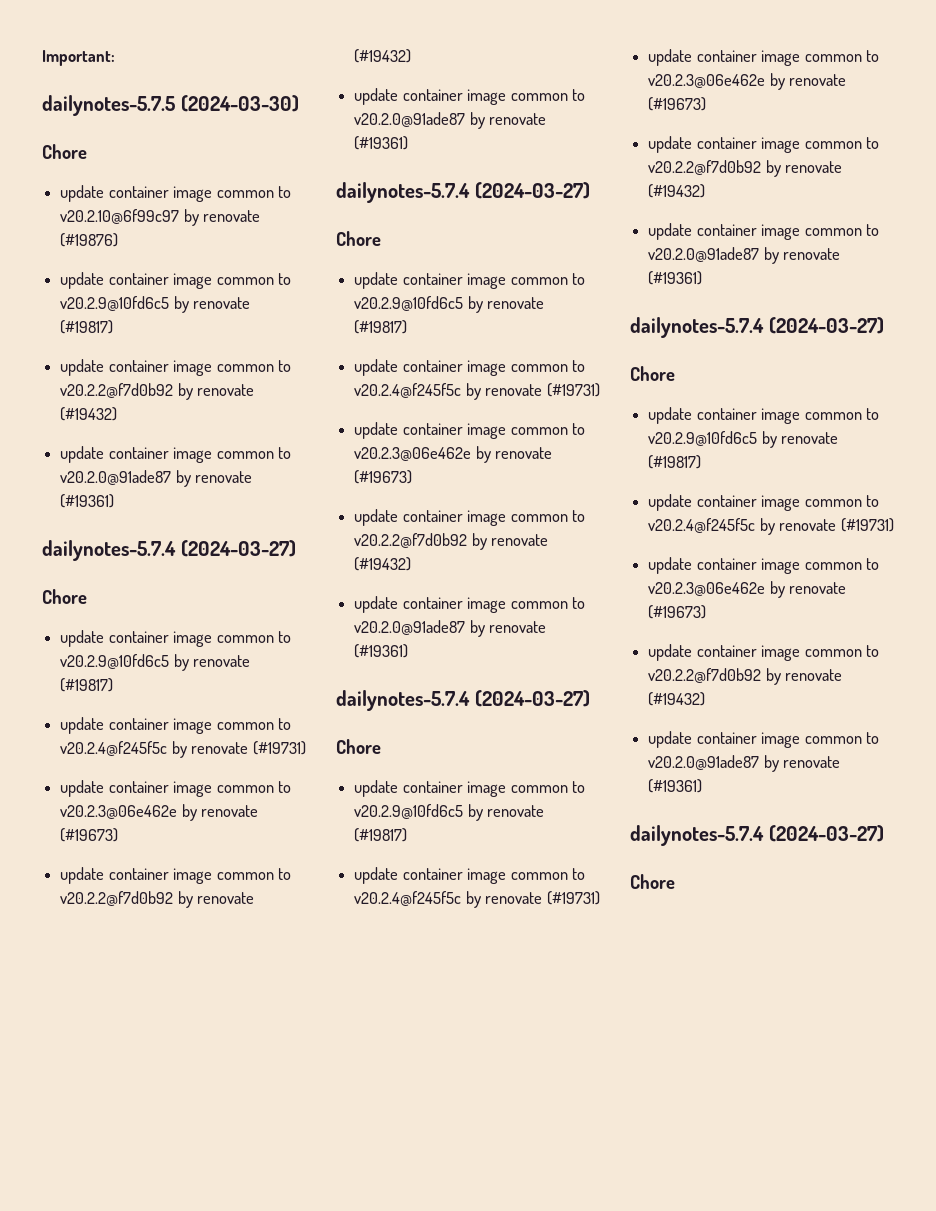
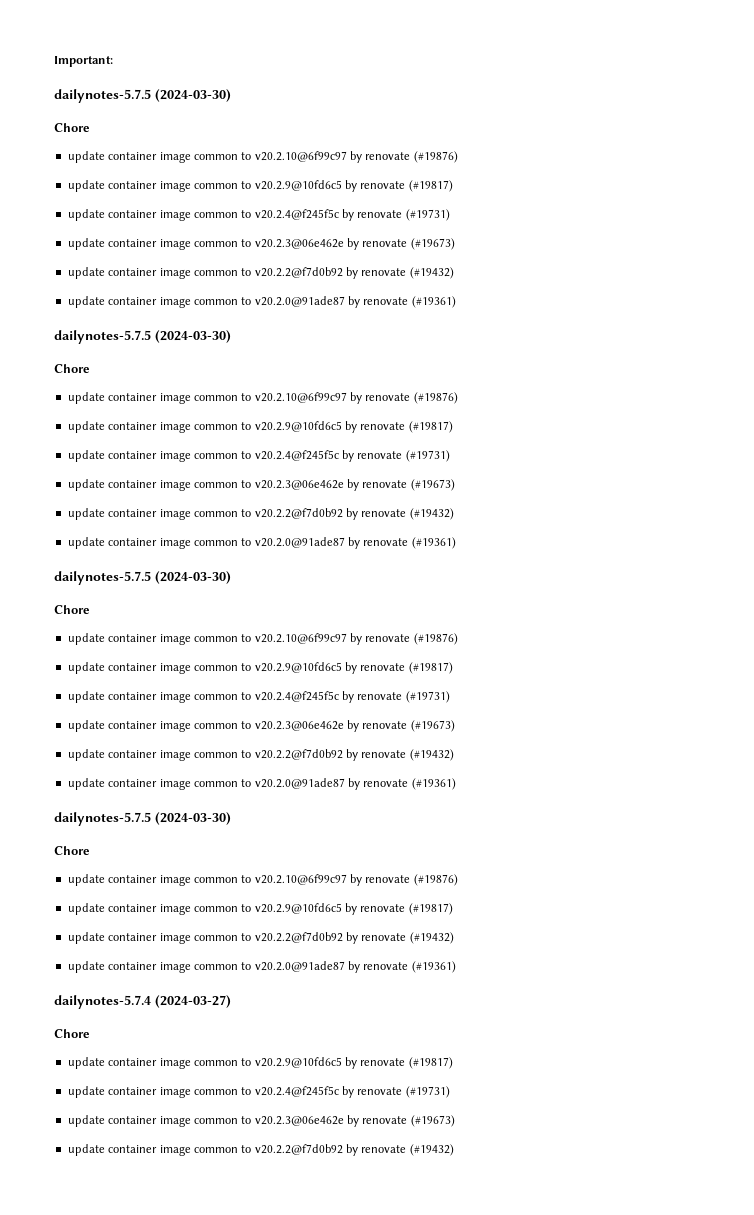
(114, 327) none -> [67,209,450,221] [67,238,455,250] [67,267,454,279] [67,296,456,308] [54,330,231,344] [54,364,90,373] [67,392,458,404] [67,421,453,433] [67,450,450,462] [67,479,455,491] [67,508,454,520] [67,537,456,549] [54,571,231,585] [54,605,90,614] [67,633,458,645] [67,662,453,674] [67,691,450,703] [67,720,455,732] [67,749,454,761] [67,778,456,790] [54,812,231,826] [54,846,90,855] [67,874,458,886] [67,903,453,915] // update container image common to v20.2.4@f245f5c by renovate (#19731) // update container image common to v20.2.3@06e462e by renovate (#19673) // update container image common to v20.2.2@f7d0b92 by renovate (#19432) // update container image common to v20.2.0@91ade87 by renovate (#19361) // dailynotes-5.7.5 (2024-03-30) // Chore // update container image common to v20.2.10@6f99c97 by renovate (#19876) // update container image common to v20.2.9@10fd6c5 by renovate (#19817) // update container image common to v20.2.4@f245f5c by renovate (#19731) // update container image common to v20.2.3@06e462e by renovate (#19673) // update container image common to v20.2.2@f7d0b92 by renovate (#19432) // update container image common to v20.2.0@91ade87 by renovate (#19361) // dailynotes-5.7.5 (2024-03-30) // Chore // update container image common to v20.2.10@6f99c97 by renovate (#19876) // update container image common to v20.2.9@10fd6c5 by renovate (#19817) // update container image common to v20.2.4@f245f5c by renovate (#19731) // update container image common to v20.2.3@06e462e by renovate (#19673) // update container image common to v20.2.2@f7d0b92 by renovate (#19432) // update container image common to v20.2.0@91ade87 by renovate (#19361) // dailynotes-5.7.5 (2024-03-30) // Chore // update container image common to v20.2.10@6f99c97 by renovate (#19876) // update container image common to v20.2.9@10fd6c5 by renovate (#19817)
[354,88,585,105] [354,112,547,129] [354,136,409,150] [336,182,590,203] [336,231,381,246] [354,272,585,289] [354,296,545,313] [354,320,408,334] [354,359,585,376] [354,383,600,400] [354,422,585,439] [354,446,553,463] [354,470,413,484] [354,509,585,526] [354,533,549,550] [354,557,412,571] [354,596,585,613] [354,620,547,637] [354,644,409,658] [336,690,590,711] [336,739,381,754] [354,780,585,797] [354,804,545,821] [354,828,408,842] [354,867,585,884] [354,891,600,908] [648,49,879,66] [648,73,847,90] [648,97,707,111] [648,136,879,153] [648,160,843,177] [648,184,706,198] [648,223,879,240] [648,247,841,264] [648,271,703,285] [630,317,884,338] [630,366,675,381] [648,407,879,424] [648,431,839,448] [648,455,702,469] [648,494,879,511] [648,518,894,535] [648,557,879,574] [648,581,847,598] [648,605,707,619] [648,644,879,661] [648,668,843,685] [648,692,706,706] [648,731,879,748] [648,755,841,772] [648,779,703,793] [630,825,884,846] [630,874,675,889] // update container image common to v20.2.0@91ade87 by renovate (#19361) // dailynotes-5.7.4 (2024-03-27) // Chore // update container image common to v20.2.9@10fd6c5 by renovate (#19817) // update container image common to v20.2.4@f245f5c by renovate (#19731) // update container image common to v20.2.3@06e462e by renovate (#19673) // update container image common to v20.2.2@f7d0b92 by renovate (#19432) // update container image common to v20.2.0@91ade87 by renovate (#19361) // dailynotes-5.7.4 (2024-03-27) // Chore // update container image common to v20.2.9@10fd6c5 by renovate (#19817) // update container image common to v20.2.4@f245f5c by renovate (#19731) // update container image common to v20.2.3@06e462e by renovate (#19673) // update container image common to v20.2.2@f7d0b92 by renovate (#19432) // update container image common to v20.2.0@91ade87 by renovate (#19361) // dailynotes-5.7.4 (2024-03-27) // Chore // update container image common to v20.2.9@10fd6c5 by renovate (#19817) // update container image common to v20.2.4@f245f5c by renovate (#19731) // update container image common to v20.2.3@06e462e by renovate (#19673) // update container image common to v20.2.2@f7d0b92 by renovate (#19432) // update container image common to v20.2.0@91ade87 by renovate (#19361) // dailynotes-5.7.4 (2024-03-27) // Chore -> (454, 1150) none

